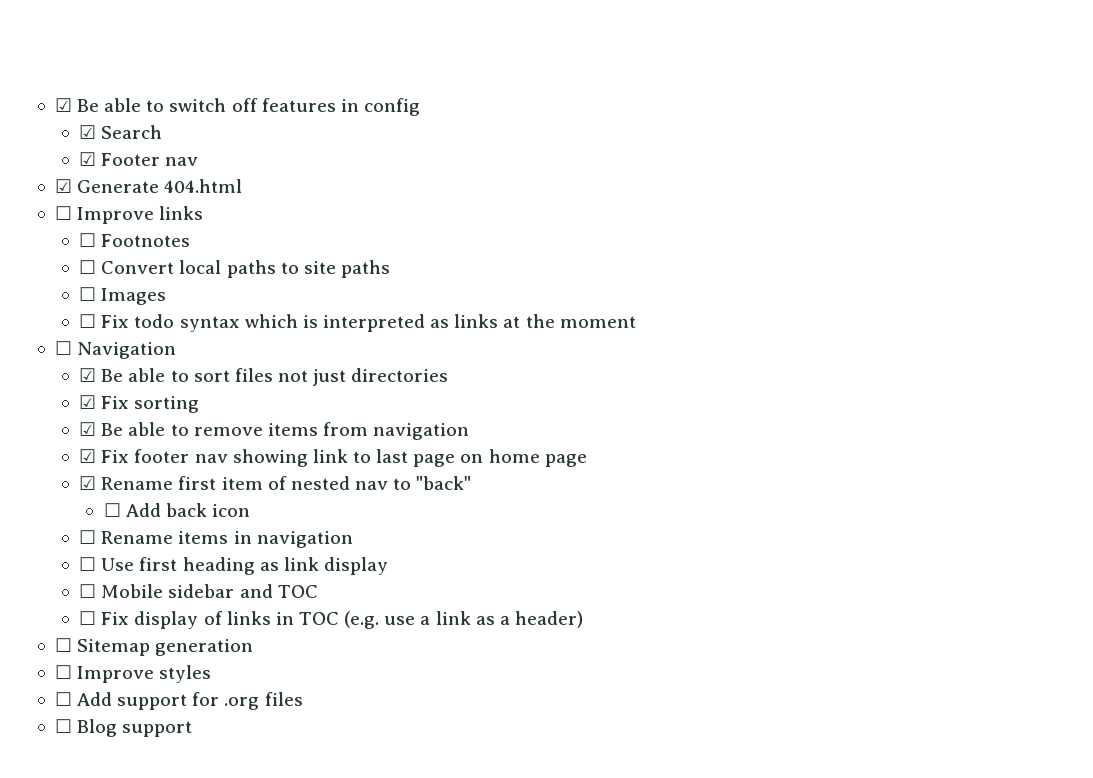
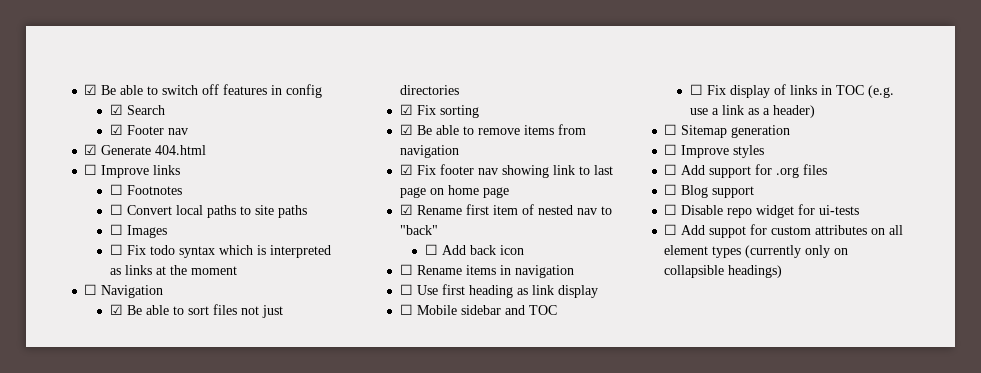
(193, 729) none -> [664,204,860,218] [664,224,904,238] [664,245,849,258] [664,265,783,278] // ☐ Disable repo widget for ui-tests // ☐ Add suppot for custom attributes on all element types (currently only on collapsible headings)

